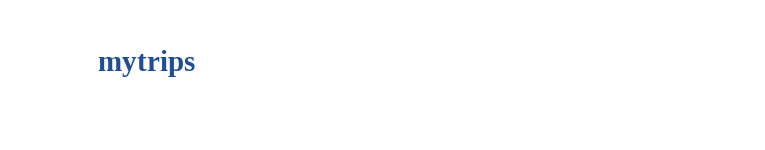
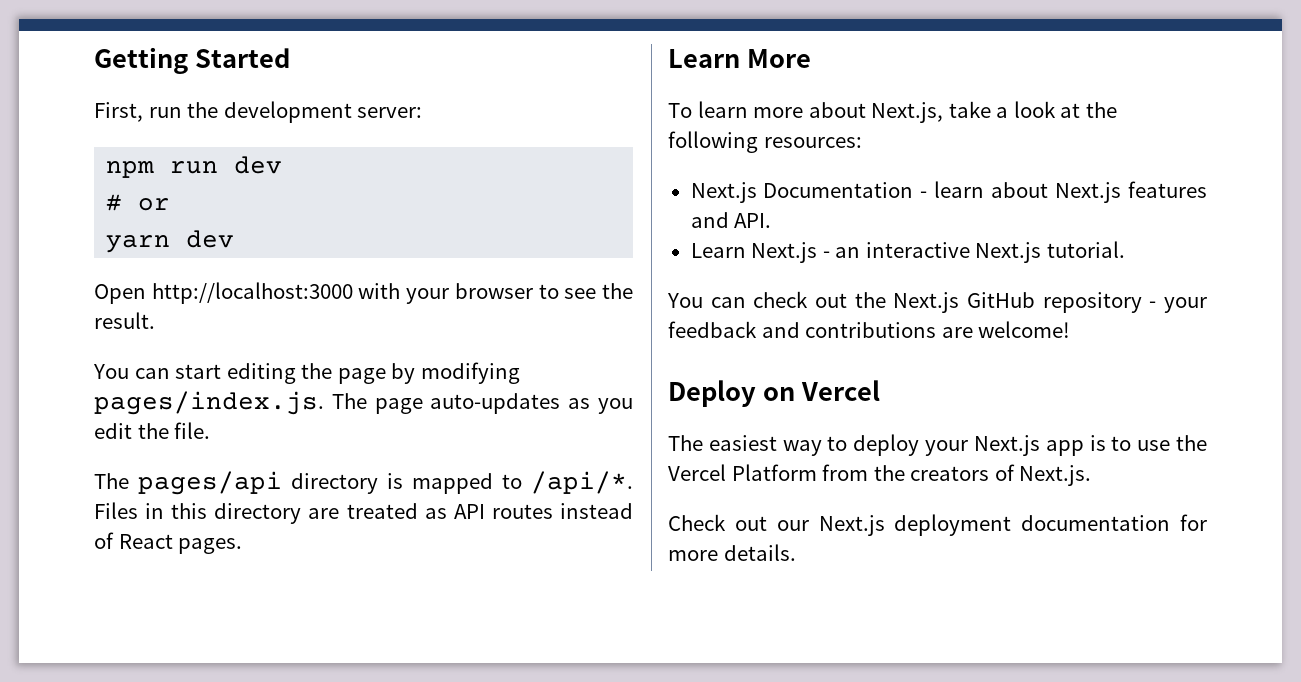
[98,50,195,77] mytrips -> [94,47,290,74] [94,101,423,123] [106,156,283,178] [106,194,171,211] [106,230,235,253] [94,282,633,304] [94,312,155,329] [93,362,520,384] [94,391,633,415] [94,422,211,439] [94,471,633,495] [94,502,634,524] [94,532,243,554] [668,49,811,68] [668,101,1117,123] [668,131,862,153] [690,181,1207,203] [690,212,772,228] [690,241,1125,263] [667,291,1207,313] [668,321,1071,338] [668,380,880,407] [668,434,1207,456] [668,464,1092,486] [668,514,1207,536] [668,544,796,561] Getting Started // First, run the development server: // npm run dev // # or // yarn dev // Open http://localhost:3000 with your browser to see the result. // You can start editing the page by modifying pages/index.js. The page auto-updates as you edit the file. // The pages/api directory is mapped to /api/*. Files in this directory are treated as API routes instead of React pages. // Learn More // To learn more about Next.js, take a look at the following resources: // Next.js Documentation - learn about Next.js features and API. // Learn Next.js - an interactive Next.js tutorial. // You can check out the Next.js GitHub repository - your feedback and contributions are welcome! // Deploy on Vercel // The easiest way to deploy your Next.js app is to use the Vercel Platform from the creators of Next.js. // Check out our Next.js deployment documentation for more details.

